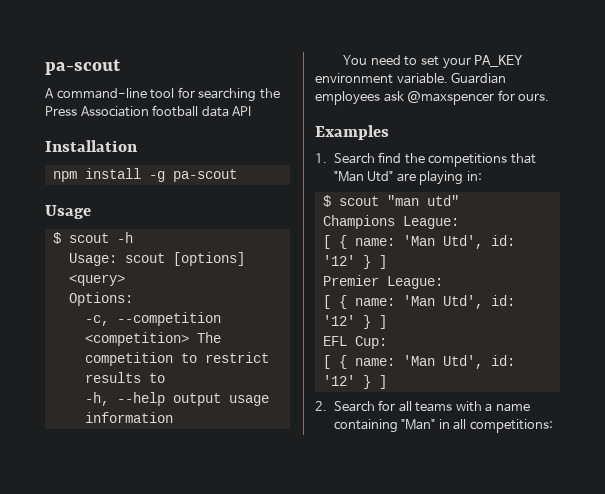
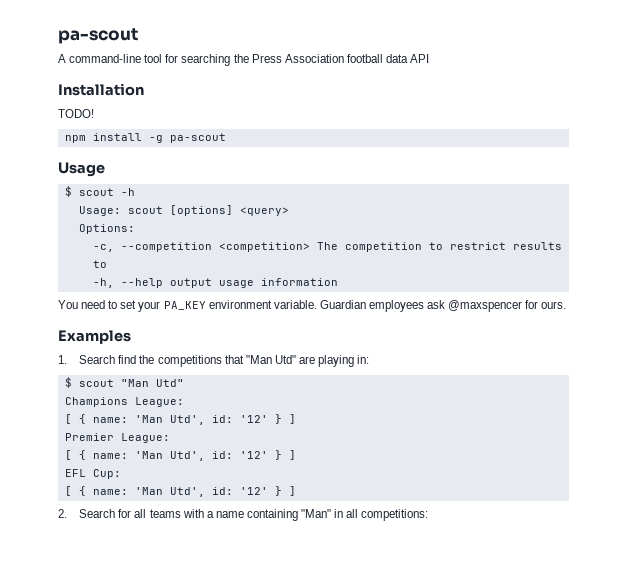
(138, 146) none -> [58,109,94,118] // TODO!
[386,195,459,206] "man utd" -> [120,379,184,387] "Man Utd"

